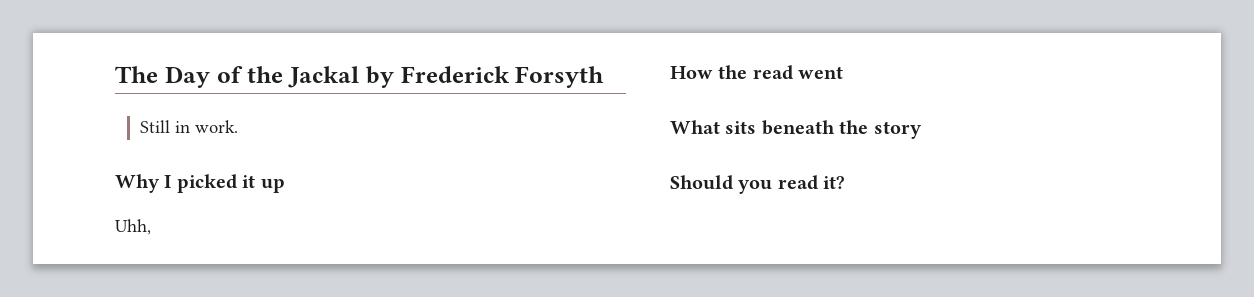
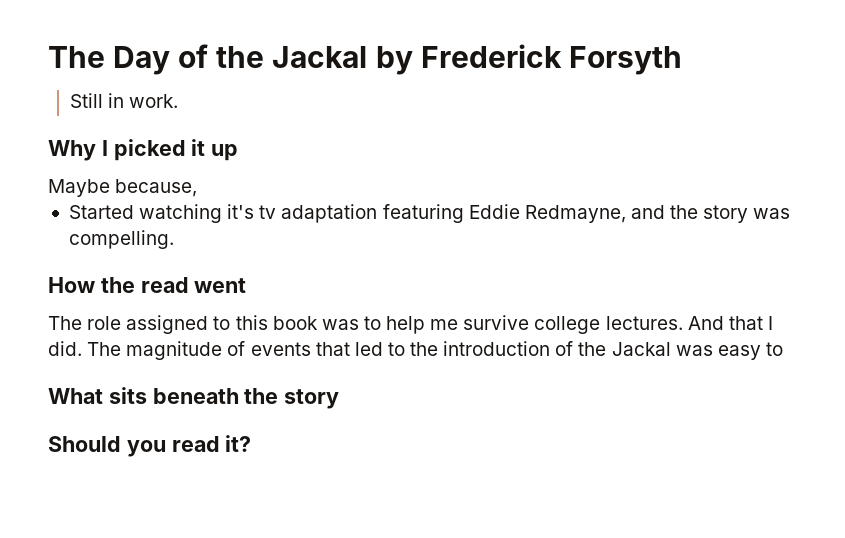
[115,219,151,235] [670,65,844,80] Uhh, // How the read went -> [48,179,198,197] [68,204,791,223] [68,230,174,249] [48,277,247,293] [48,315,773,334] [48,341,783,360] Maybe because, // Started watching it's tv adaptation featuring Eddie Redmayne, and the story was compelling. // How the read went // The role assigned to this book was to help me survive college lectures. And that I did. The magnitude of events that led to the introduction of the Jackal was easy to

